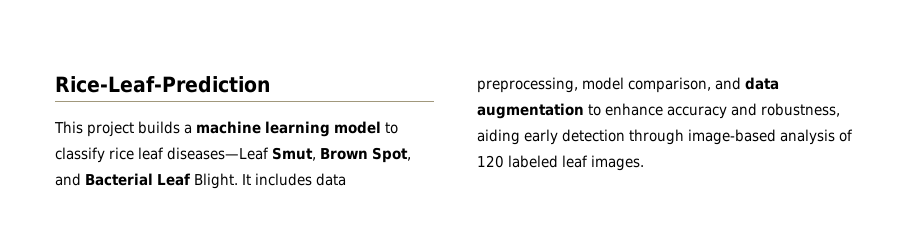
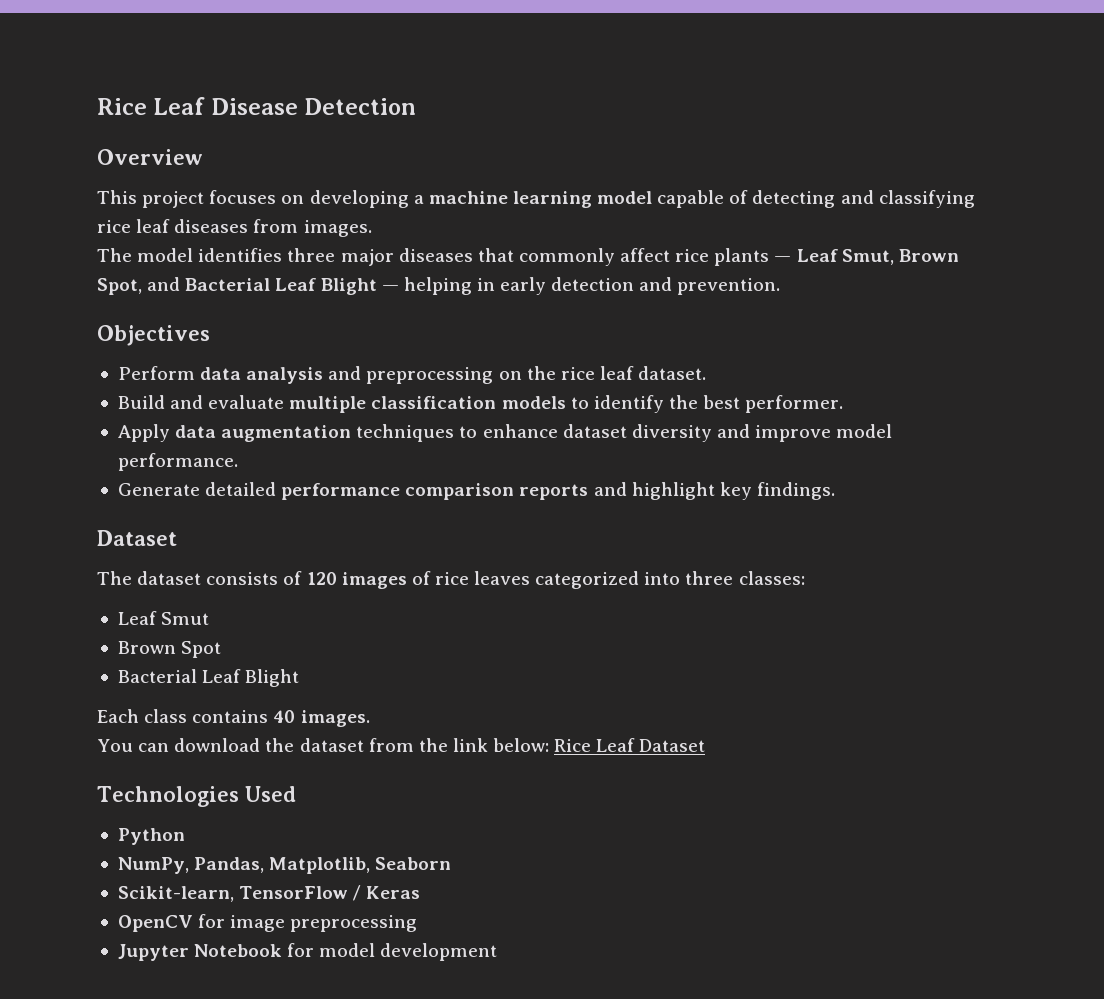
[55,76,270,93] Rice-Leaf-Prediction -> [97,97,417,115] [97,149,203,165] Rice Leaf Disease Detection // Overview
[138,121,181,134] builds -> [209,190,409,208] focuses on developing
[385,122,399,134] [55,147,270,163] to classify rice leaf diseases—Leaf -> [657,190,975,208] [97,219,372,237] [97,248,838,266] capable of detecting and classifying rice leaf diseases from images. // The model identifies three major diseases that commonly affect rice plants — Leaf
[194,173,347,189] [477,77,742,93] Blight. It includes data preprocessing, model comparison, and -> [320,277,781,295] [97,325,210,346] [117,366,707,384] [117,395,844,413] [117,424,170,442] Blight — helping in early detection and prevention. // Objectives // Perform data analysis and preprocessing on the rice leaf dataset. // Build and evaluate multiple classification models to identify the best performer. // Apply
(584, 111) none -> [356,424,455,442] techniques
[667,103,841,119] [477,129,854,145] [477,155,645,171] accuracy and robustness, aiding early detection through image-based analysis of 120 labeled leaf images. -> [562,424,893,442] [117,453,238,471] [117,482,835,500] [97,530,177,546] [97,571,805,589] [117,611,210,625] [117,641,222,658] [117,669,300,687] [97,709,370,727] [97,738,706,752] [97,786,296,807] [117,828,185,845] [117,857,452,874] [117,885,421,902] [117,914,418,932] [117,943,498,961] dataset diversity and improve model performance. // Generate detailed performance comparison reports and highlight key findings. // Dataset // The dataset consists of 120 images of rice leaves categorized into three classes: // Leaf Smut // Brown Spot // Bacterial Leaf Blight // Each class contains 40 images. // You can download the dataset from the link below: Rice Leaf Dataset // Technologies Used // Python // NumPy, Pandas, Matplotlib, Seaborn // Scikit-learn, TensorFlow / Keras // OpenCV for image preprocessing // Jupyter Notebook for model development

